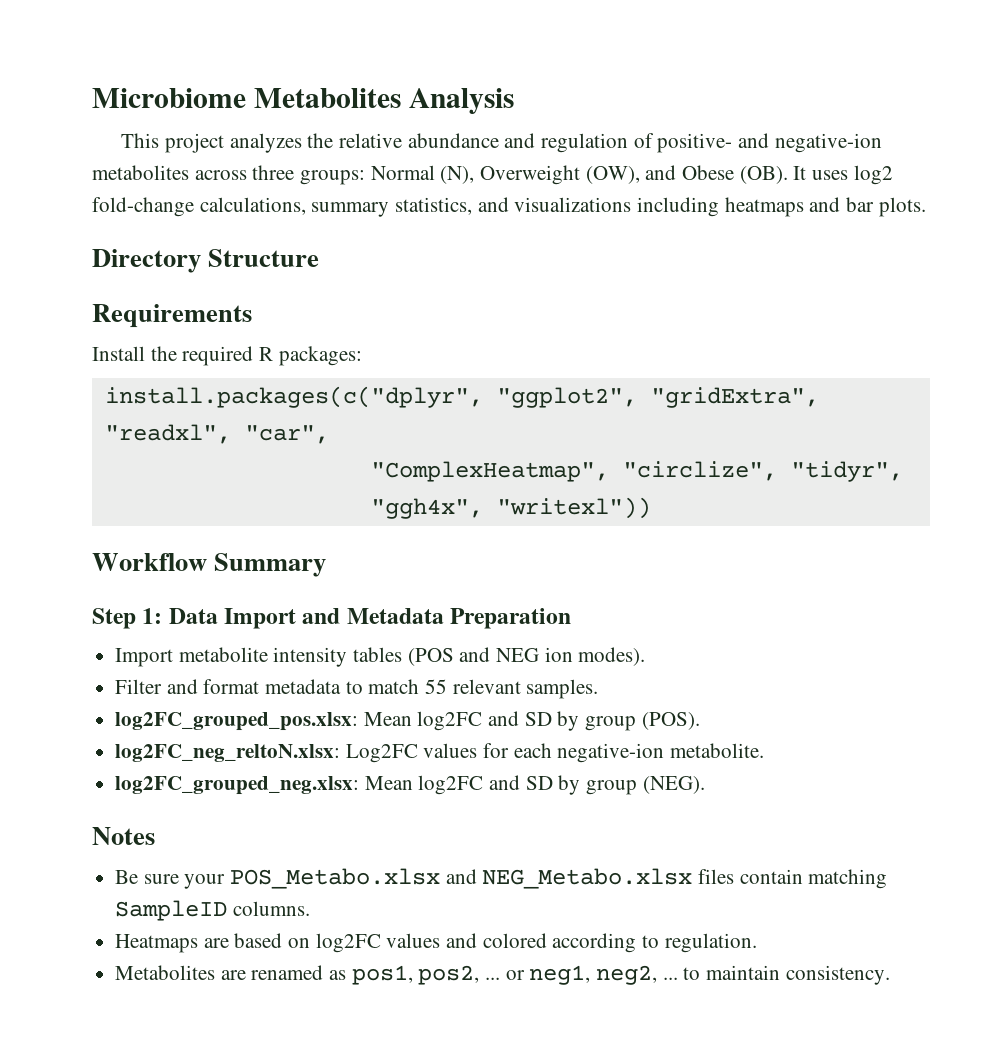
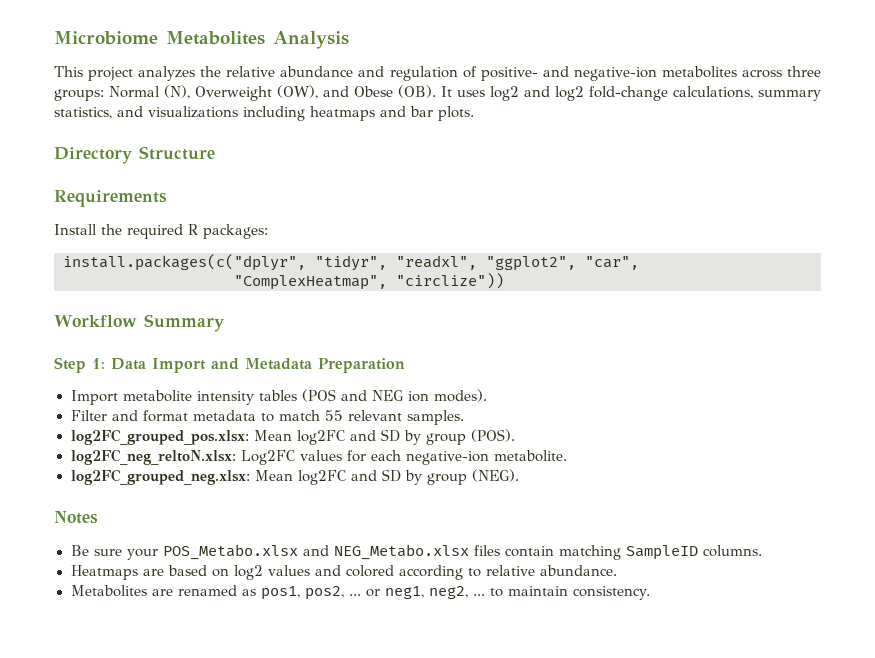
(893, 175) none -> [524,86,584,101] and log2
[496,387,819,408] [104,424,231,444] "ggplot2", "gridExtra", "readxl", -> [315,255,576,271] "tidyr", "readxl", "ggplot2",
[622,461,903,482] [370,497,651,519] "circlize", "tidyr", "ggh4x", "writexl")) -> [396,273,504,289] "circlize"))
[315,933,381,953] log2FC -> [233,565,263,580] log2
[664,933,757,953] regulation. -> [485,565,617,576] relative abundance.

